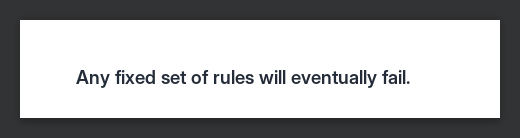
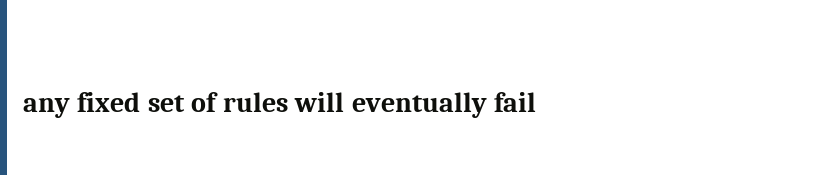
[76,70,110,88] Any -> [23,98,70,118] any
[381,70,410,84] fail. -> [493,92,536,112] fail

